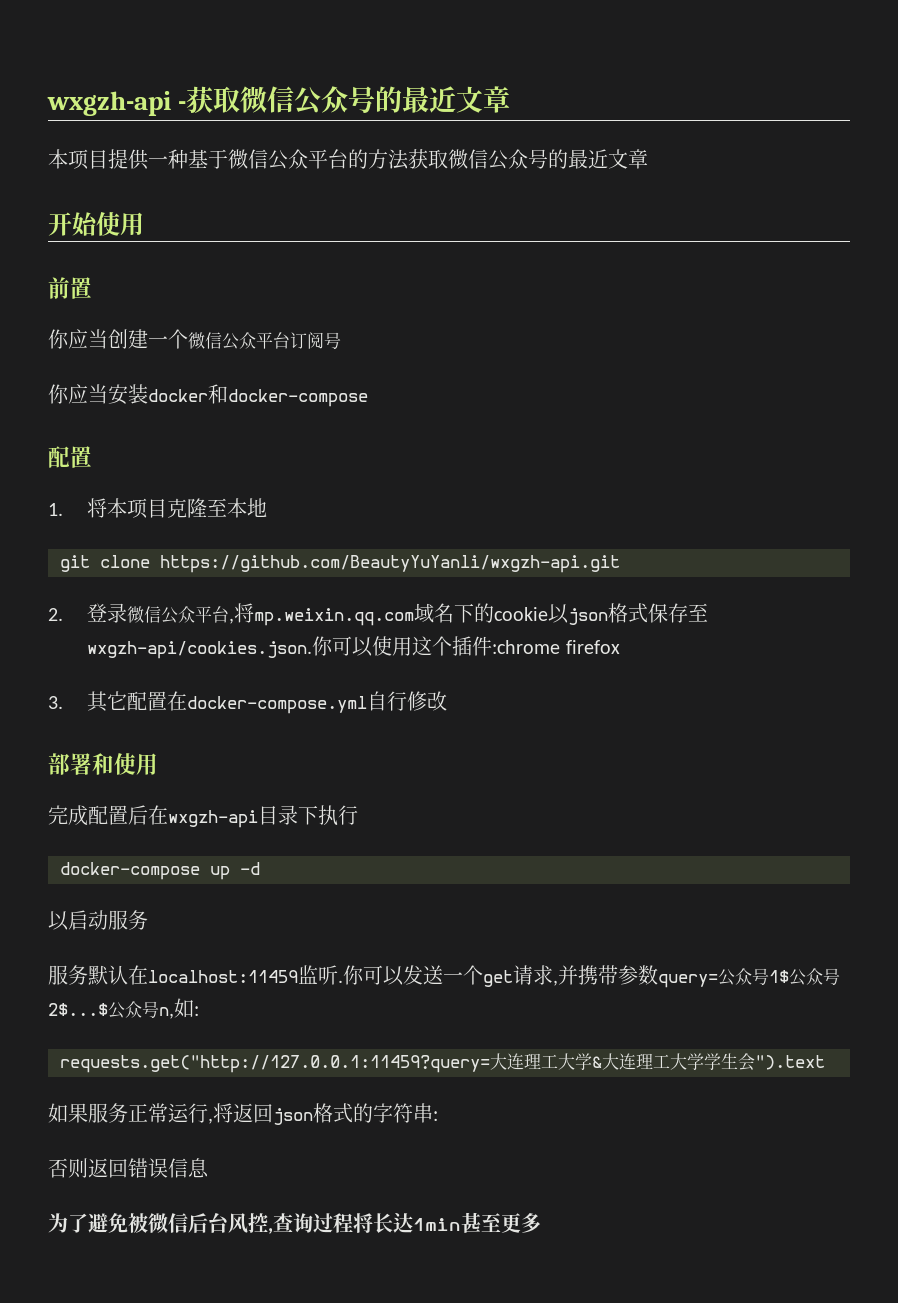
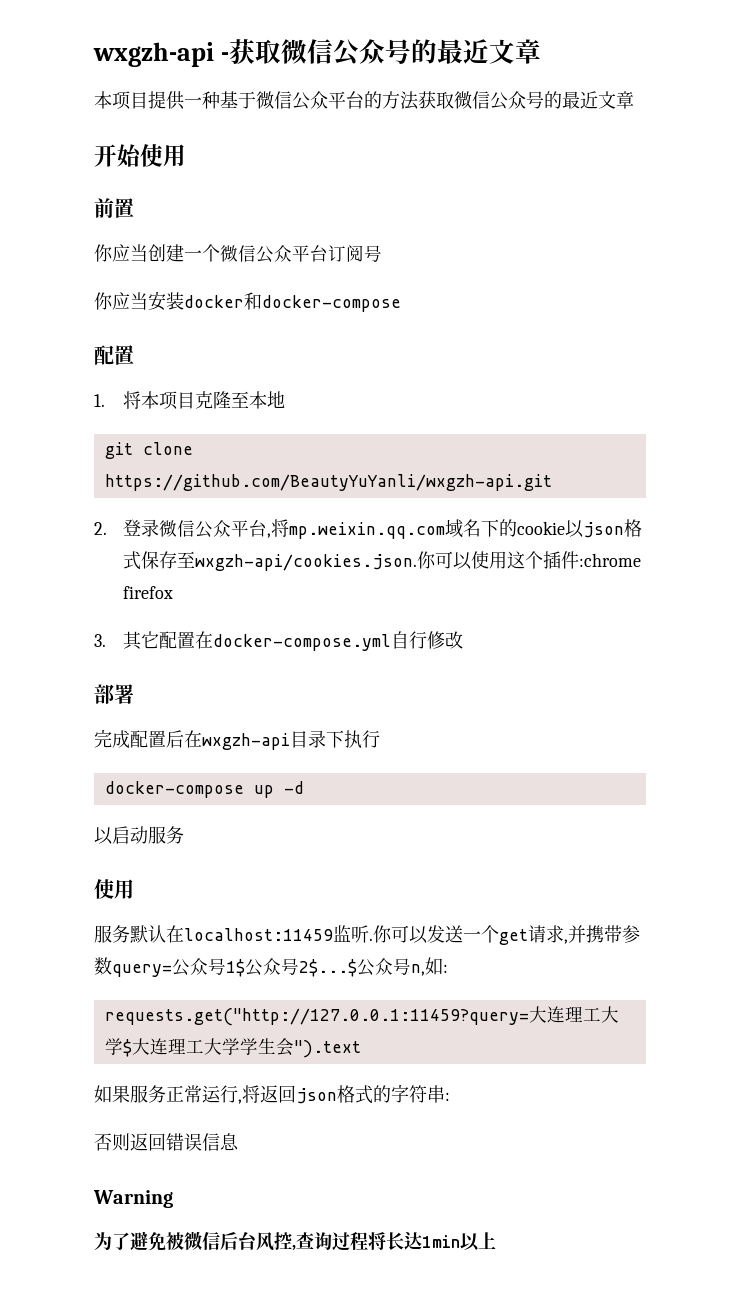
[92,753,158,775] 和使用 -> (134, 694) none
(148, 920) none -> [94,879,134,899] // 使用
[592,1056,602,1068] & -> [122,1039,132,1057] $
(209, 1168) none -> [93,1190,173,1208] // Warning
[461,1212,541,1233] 甚至更多 -> [460,1232,496,1251] 以上

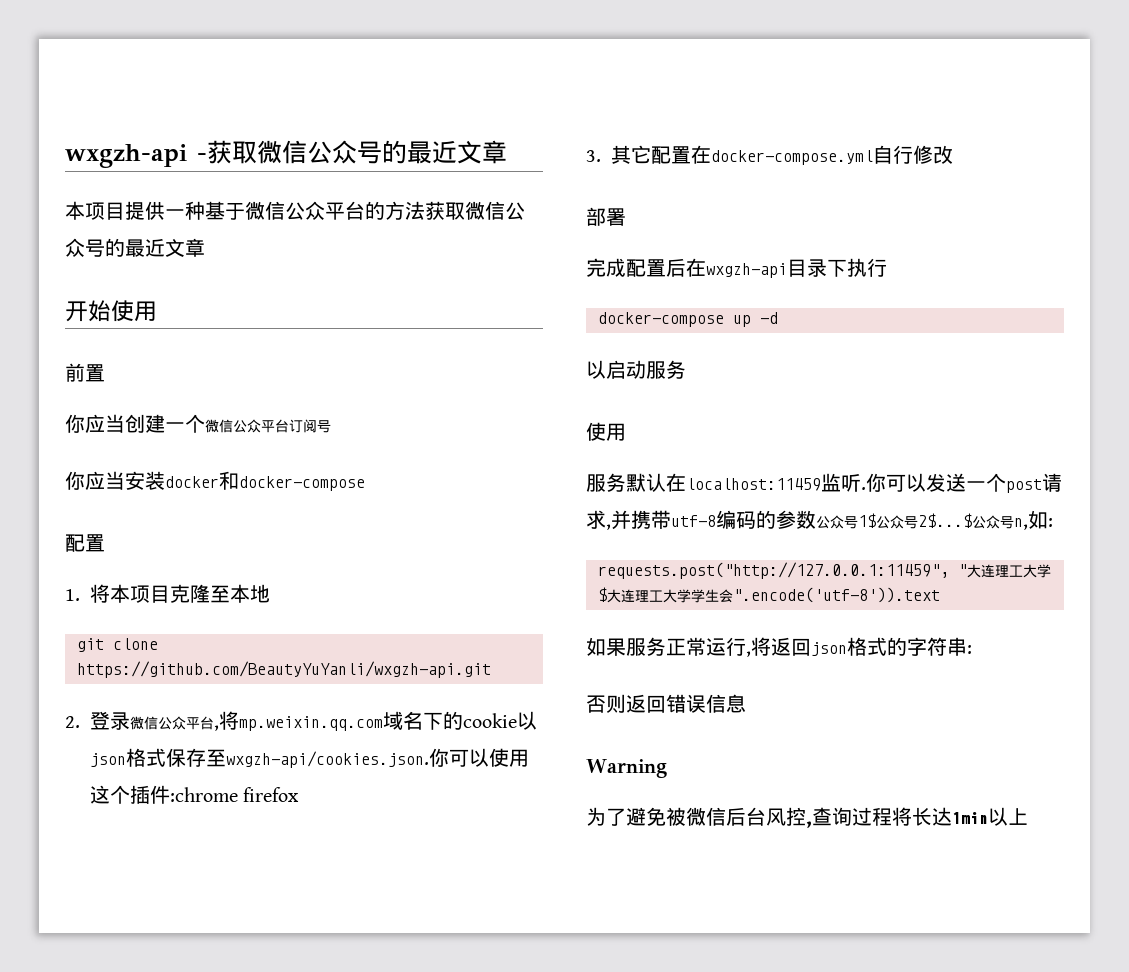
[499,929,528,945] get -> [1006,479,1042,493] post
[622,925,640,943] [94,957,172,977] 参数query= -> [671,510,816,529] utf-8编码的参数
[104,1008,529,1026] requests.get("http://127.0.0.1:11459?query= -> [598,562,967,579] requests.post("http://127.0.0.1:11459", "
[293,1040,361,1058] ").text -> [733,587,940,603] ".encode('utf-8')).text

